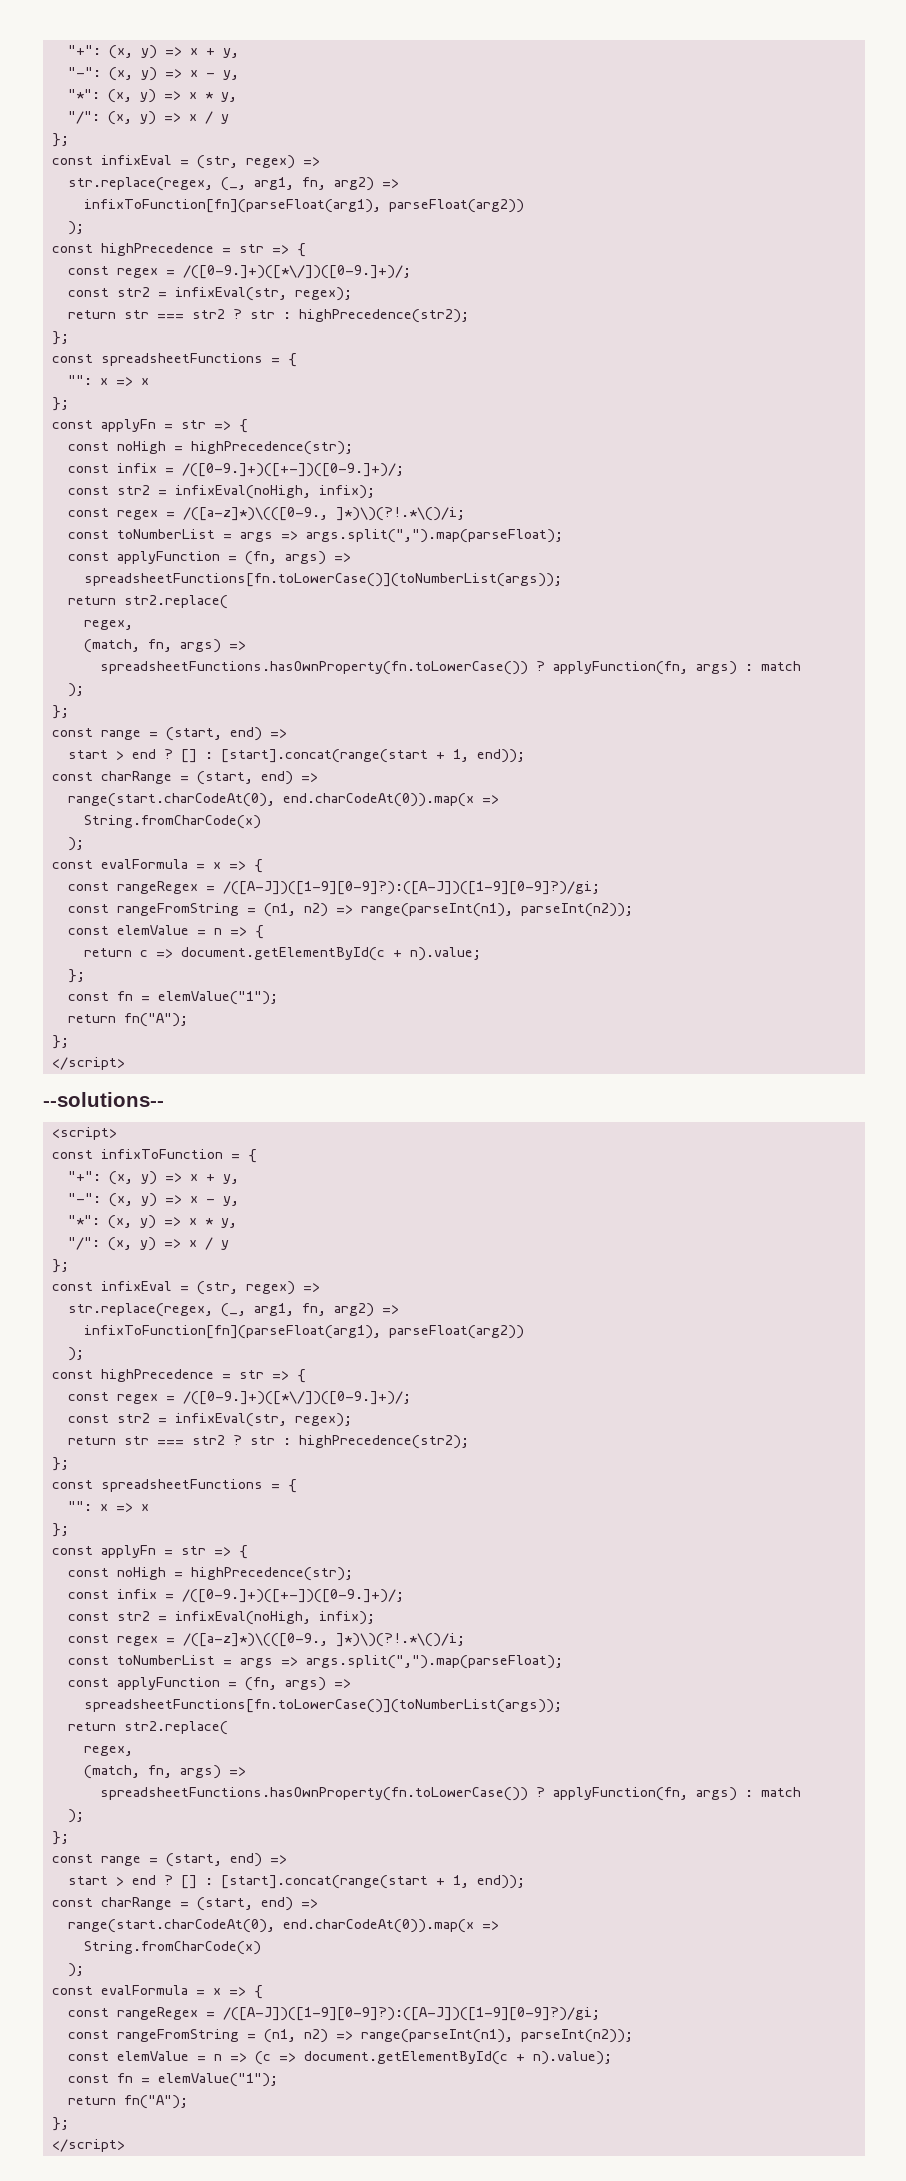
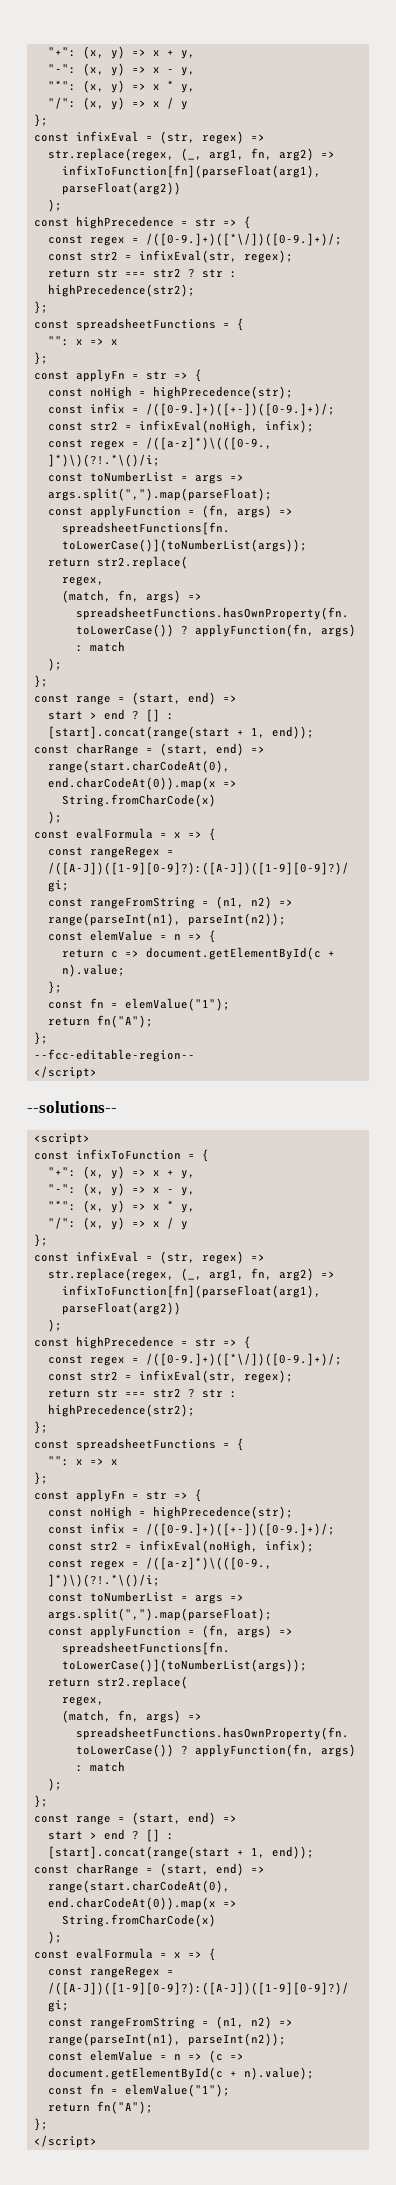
(69, 1042) none -> [33,1049,195,1062] // --fcc-editable-region--

